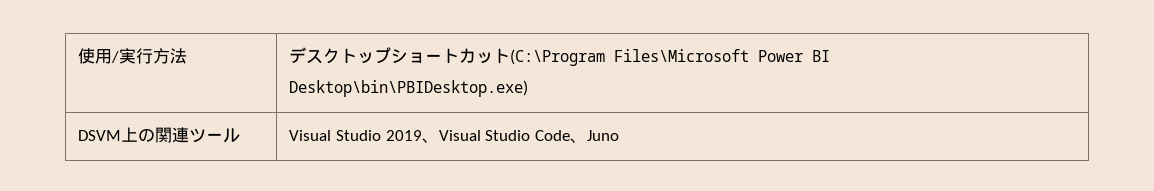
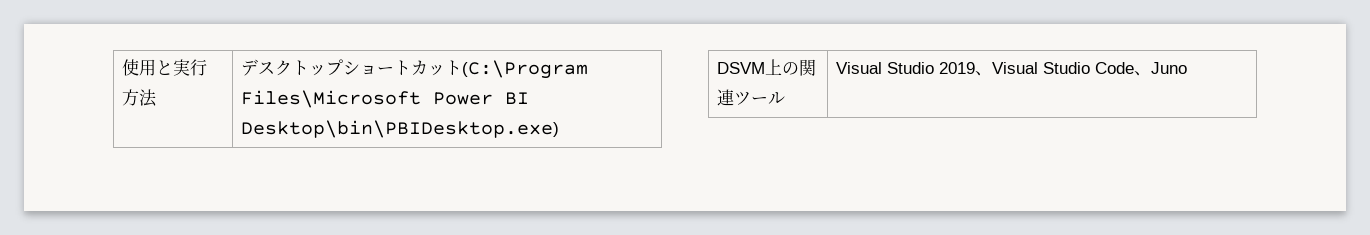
[111,51,120,63] / -> [156,60,174,75] と

